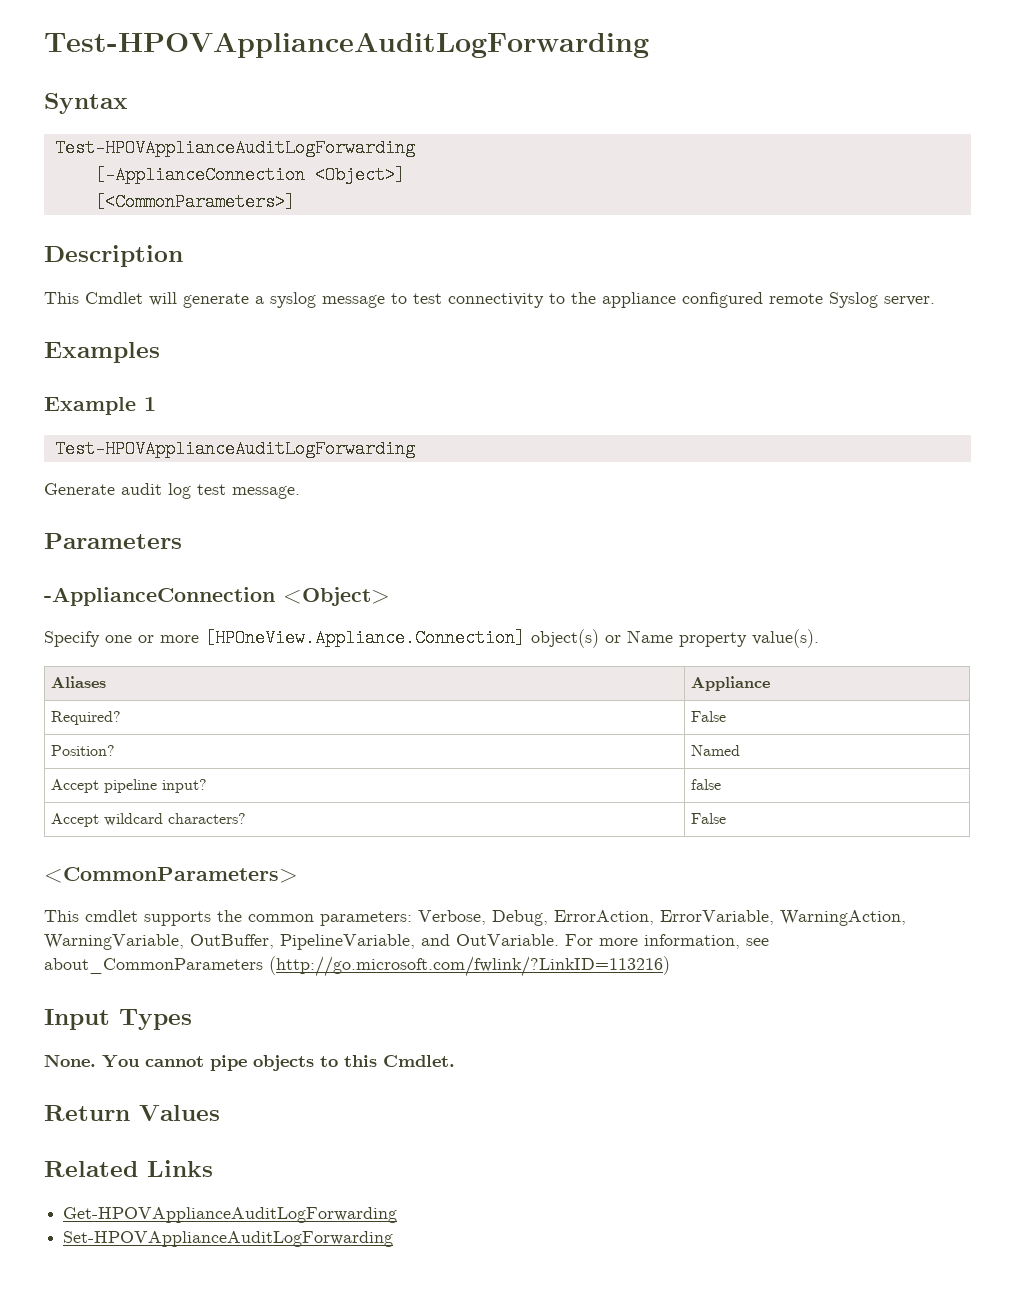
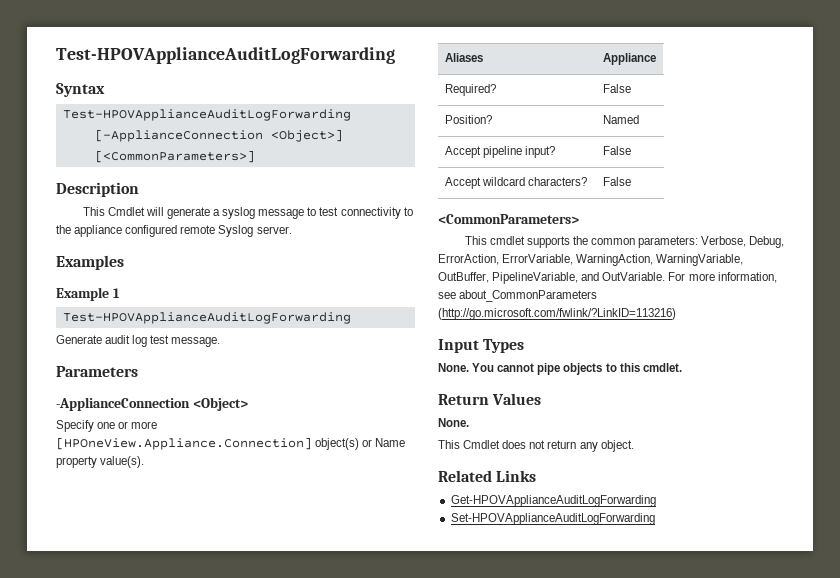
[691,779,722,790] false -> [602,146,631,155] False
[383,1055,455,1067] Cmdlet. -> [642,363,682,372] cmdlet.
(220, 1113) none -> [438,418,469,427] [438,440,634,452] // None. // This Cmdlet does not return any object.

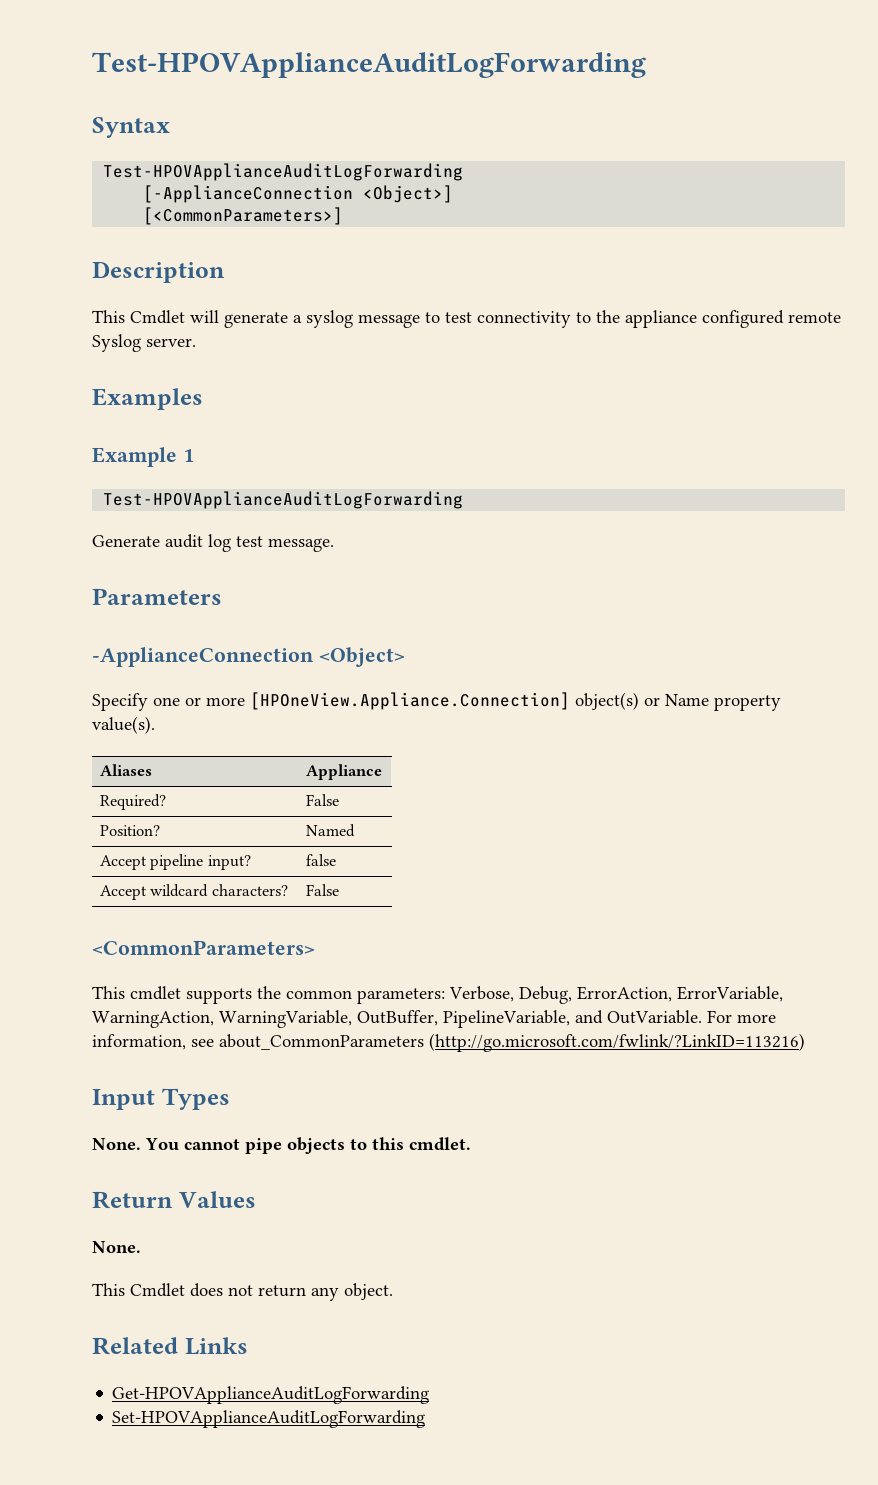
[602,146,631,155] False -> [305,854,336,866] false

